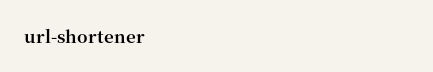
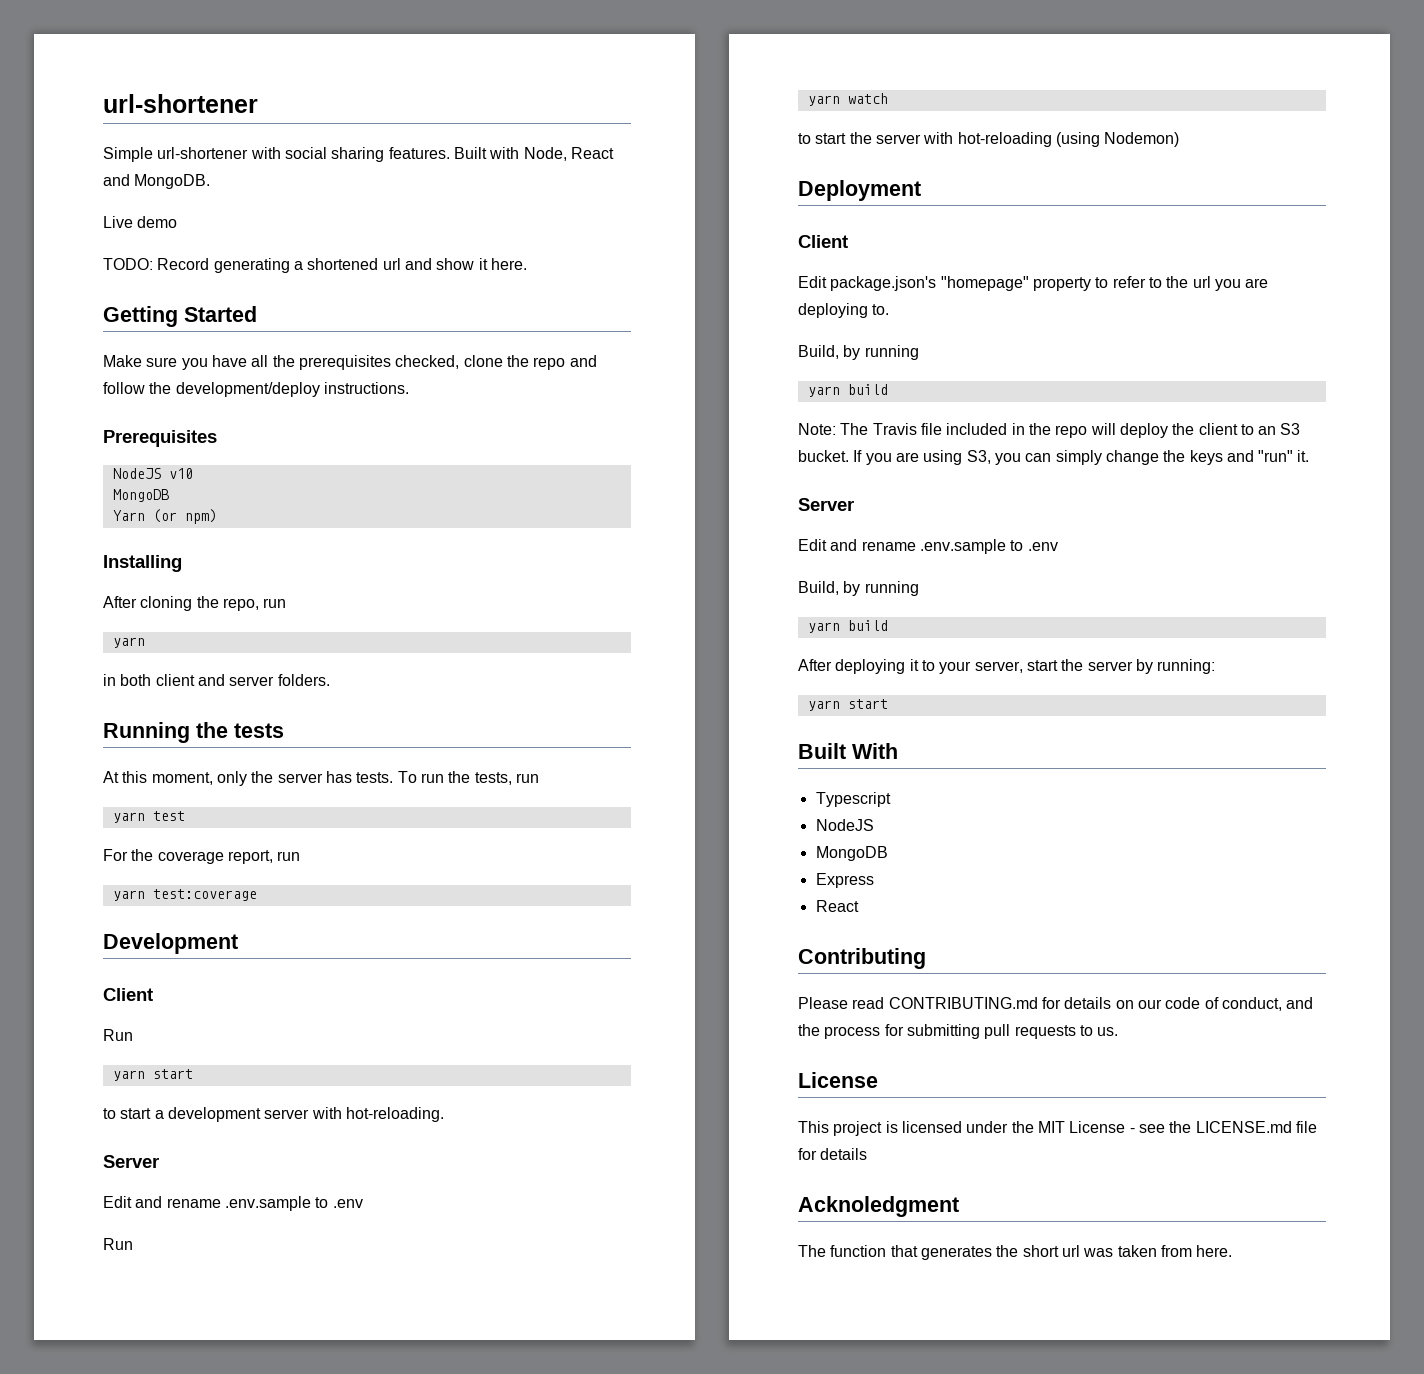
[24,28,145,43] url-shortener -> [103,94,258,113] [103,147,614,162] [103,174,211,189] [103,216,178,228] [103,258,527,273] [103,306,257,327] [103,355,597,370] [103,382,409,397] [103,430,217,447] [112,468,193,479] [112,489,169,502] [112,509,217,524] [103,555,182,572] [103,596,287,611] [112,637,145,648] [103,674,330,686] [103,722,284,743] [103,771,539,786] [112,811,185,823] [103,849,301,864] [112,889,257,901] [103,933,238,954] [103,988,153,1001] [103,1029,133,1041] [112,1069,193,1081] [103,1107,444,1122] [103,1155,159,1168] [103,1196,363,1211] [103,1238,133,1250] [807,93,888,106] [798,132,1180,147] [798,180,921,201] [798,235,848,248] [798,276,1269,291] [798,303,890,318] [798,345,919,360] [807,384,888,397] [798,423,1301,438] [798,450,1310,465] [798,498,854,511] [798,539,1058,554] [798,581,919,596] [807,620,888,633] [798,659,1216,674] [807,699,888,711] [798,743,898,759] [815,792,891,807] [815,819,874,831] [815,846,888,861] [815,873,874,888] [815,900,859,912] [798,948,926,969] [798,997,1314,1011] [798,1024,1119,1039] [798,1072,878,1088] [798,1121,1317,1136] [798,1148,868,1160] [798,1196,959,1217] [798,1245,1233,1260] url-shortener // Simple url-shortener with social sharing features. Built with Node, React and MongoDB. // Live demo // TODO: Record generating a shortened url and show it here. // Getting Started // Make sure you have all the prerequisites checked, clone the repo and follow the development/deploy instructions. // Prerequisites // NodeJS v10 // MongoDB // Yarn (or npm) // Installing // After cloning the repo, run // yarn // in both client and server folders. // Running the tests // At this moment, only the server has tests. To run the tests, run // yarn test // For the coverage report, run // yarn test:coverage // Development // Client // Run // yarn start // to start a development server with hot-reloading. // Server // Edit and rename .env.sample to .env // Run // yarn watch // to start the server with hot-reloading (using Nodemon) // Deployment // Client // Edit package.json's "homepage" property to refer to the url you are deploying to. // Build, by running // yarn build // Note: The Travis file included in the repo will deploy the client to an S3 bucket. If you are using S3, you can simply change the keys and "run" it. // Server // Edit and rename .env.sample to .env // Build, by running // yarn build // After deploying it to your server, start the server by running: // yarn start // Built With // Typescript // NodeJS // MongoDB // Express // React // Contributing // Please read CONTRIBUTING.md for details on our code of conduct, and the process for submitting pull requests to us. // License // This project is licensed under the MIT License - see the LICENSE.md file for details // Acknoledgment // The function that generates the short url was taken from here.

